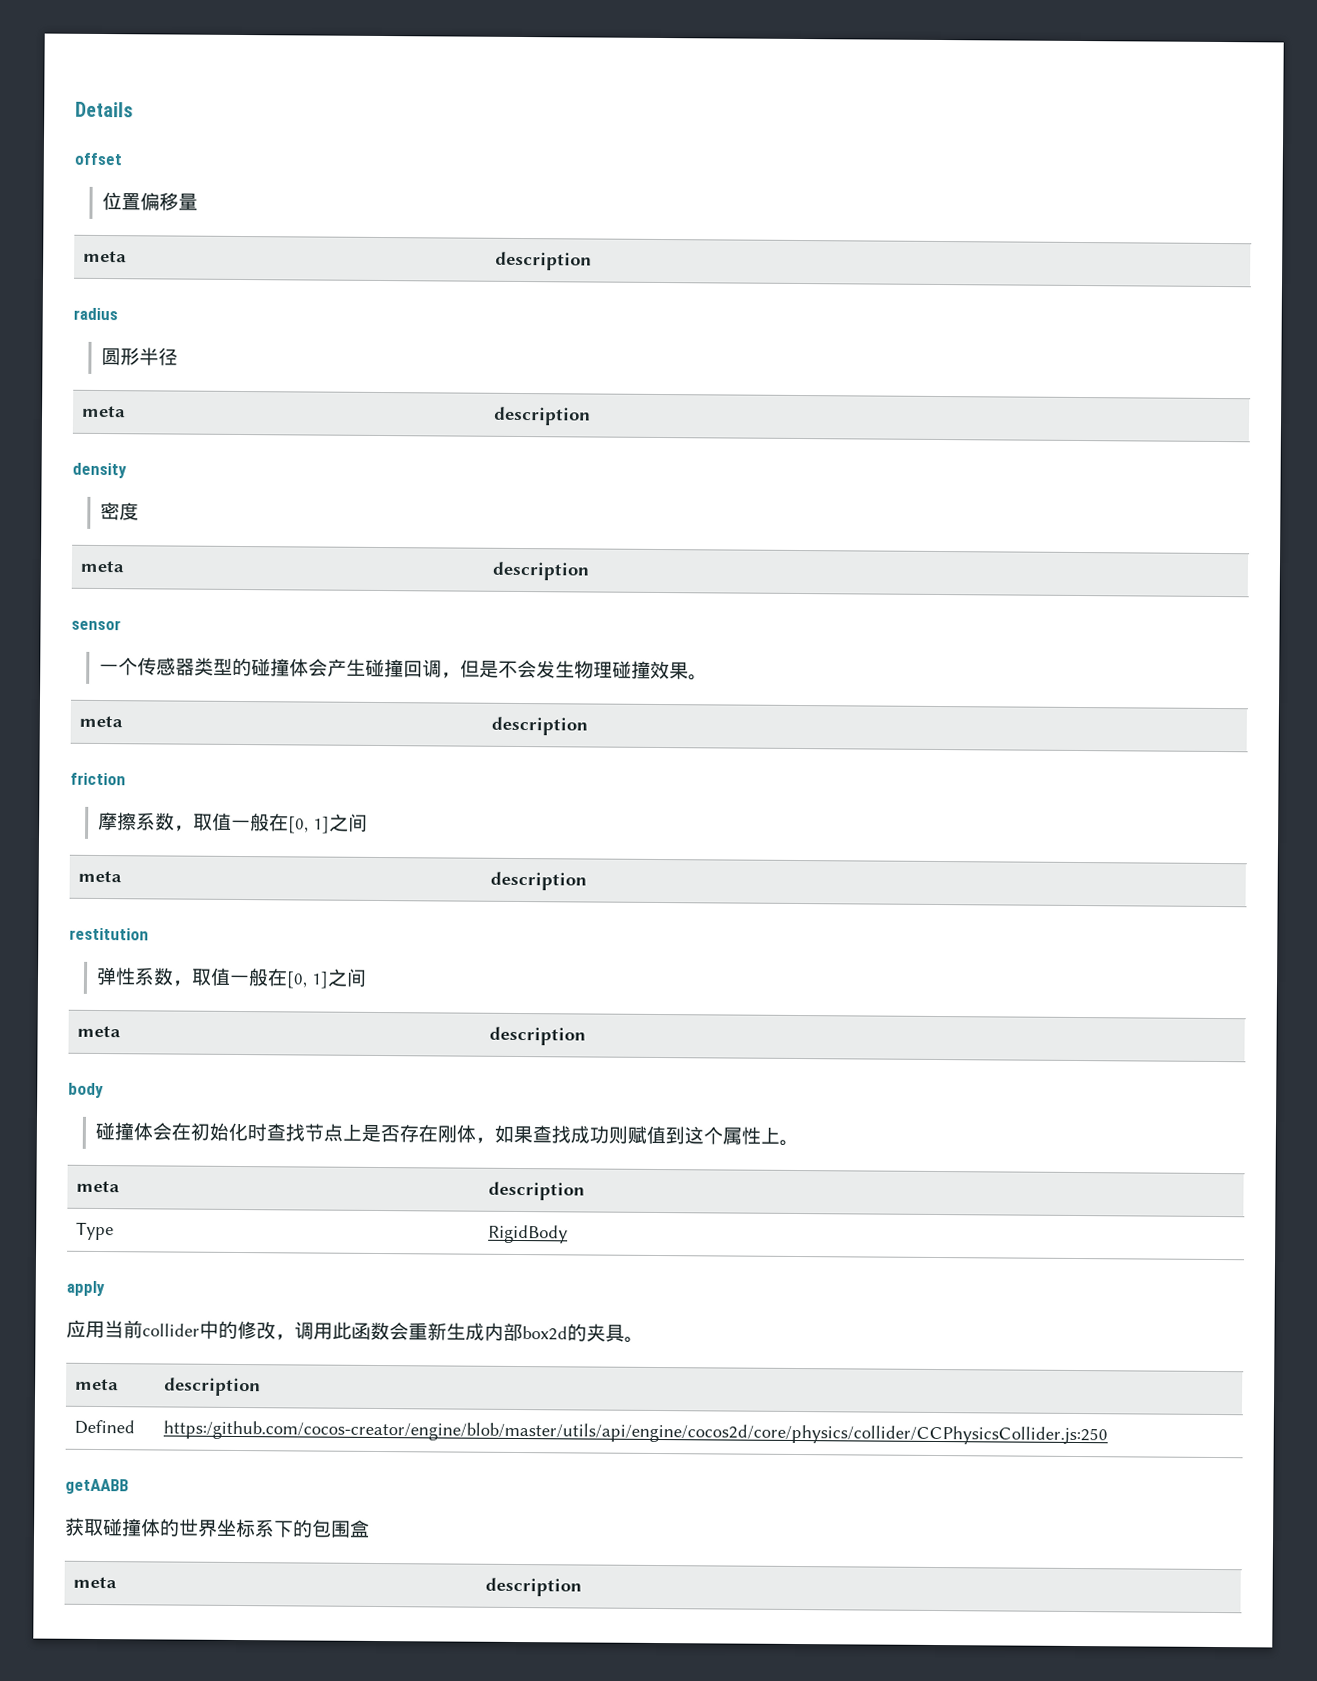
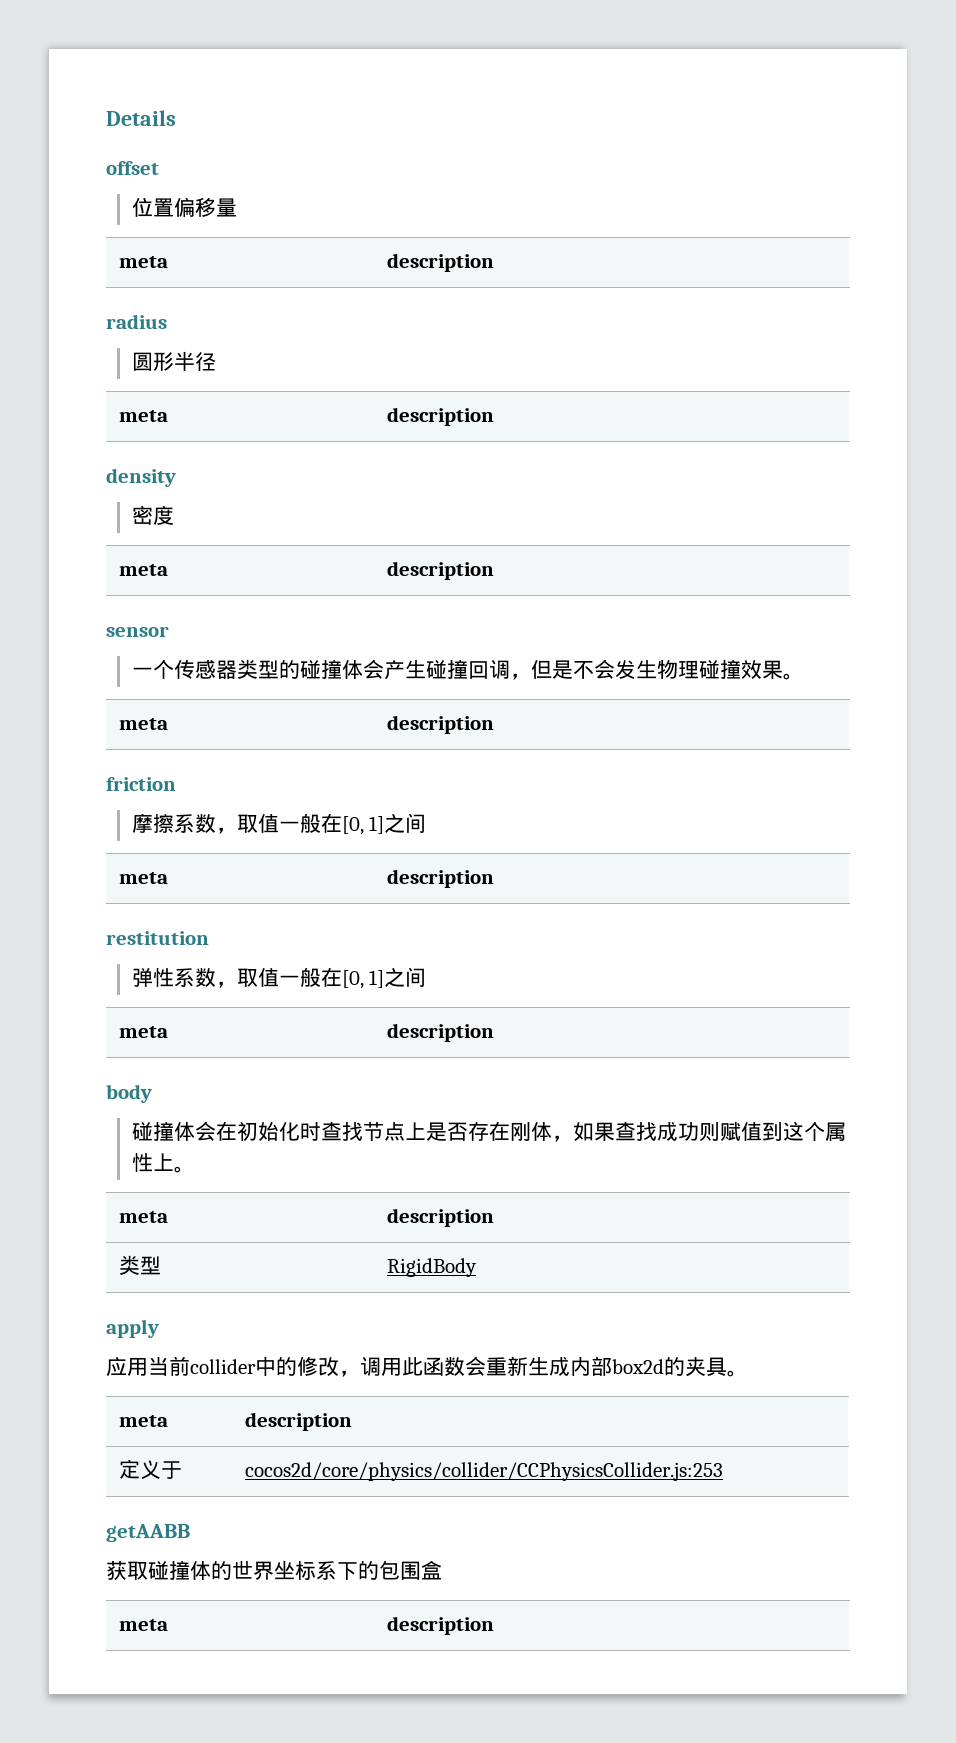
[76,1221,115,1241] Type -> [118,1255,161,1275] 类型
[74,1419,136,1435] [163,1420,1109,1446] Defined | https:/github.com/cocos-creator/engine/blob/master/utils/api/engine/cocos2d/core/physics/collider/CCPhysicsCollider.js:250 -> [118,1459,182,1479] [244,1462,723,1481] 定义于 | cocos2d/core/physics/collider/CCPhysicsCollider.js:253

